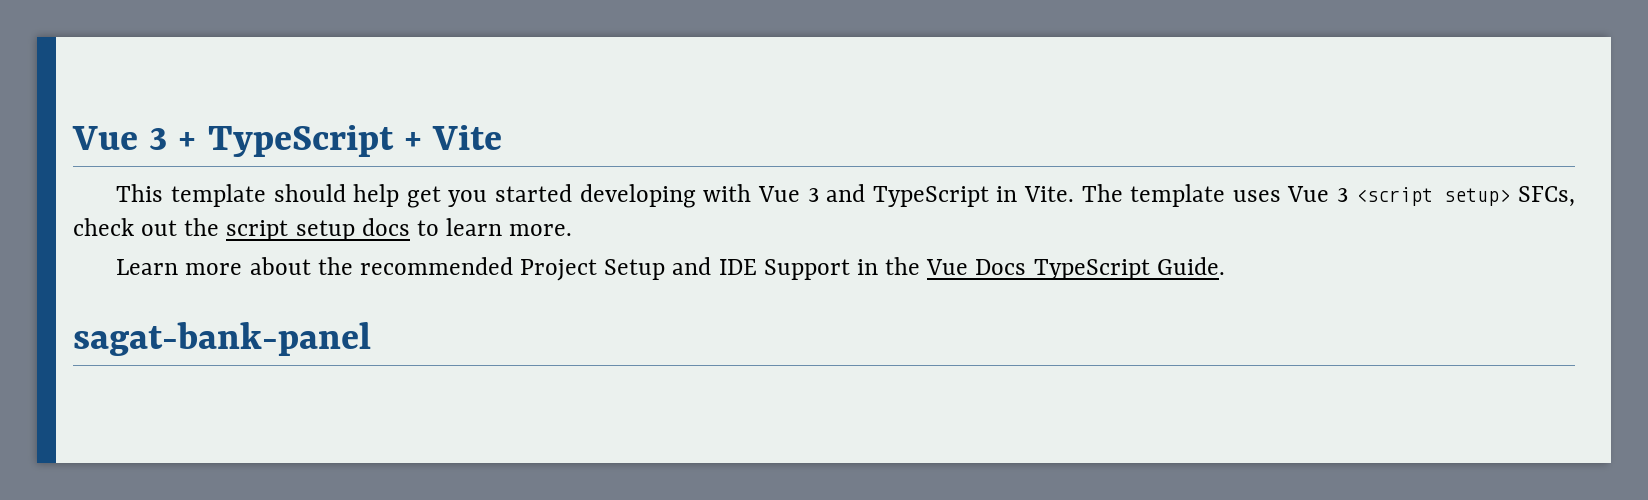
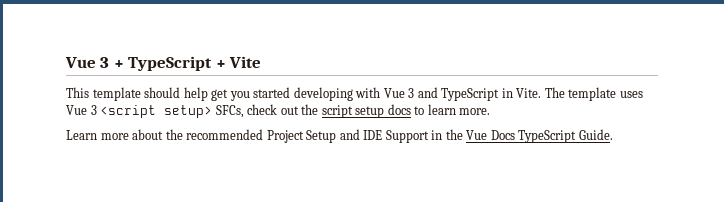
[73,322,371,356] // sagat-bank-panel -> (613, 134) none

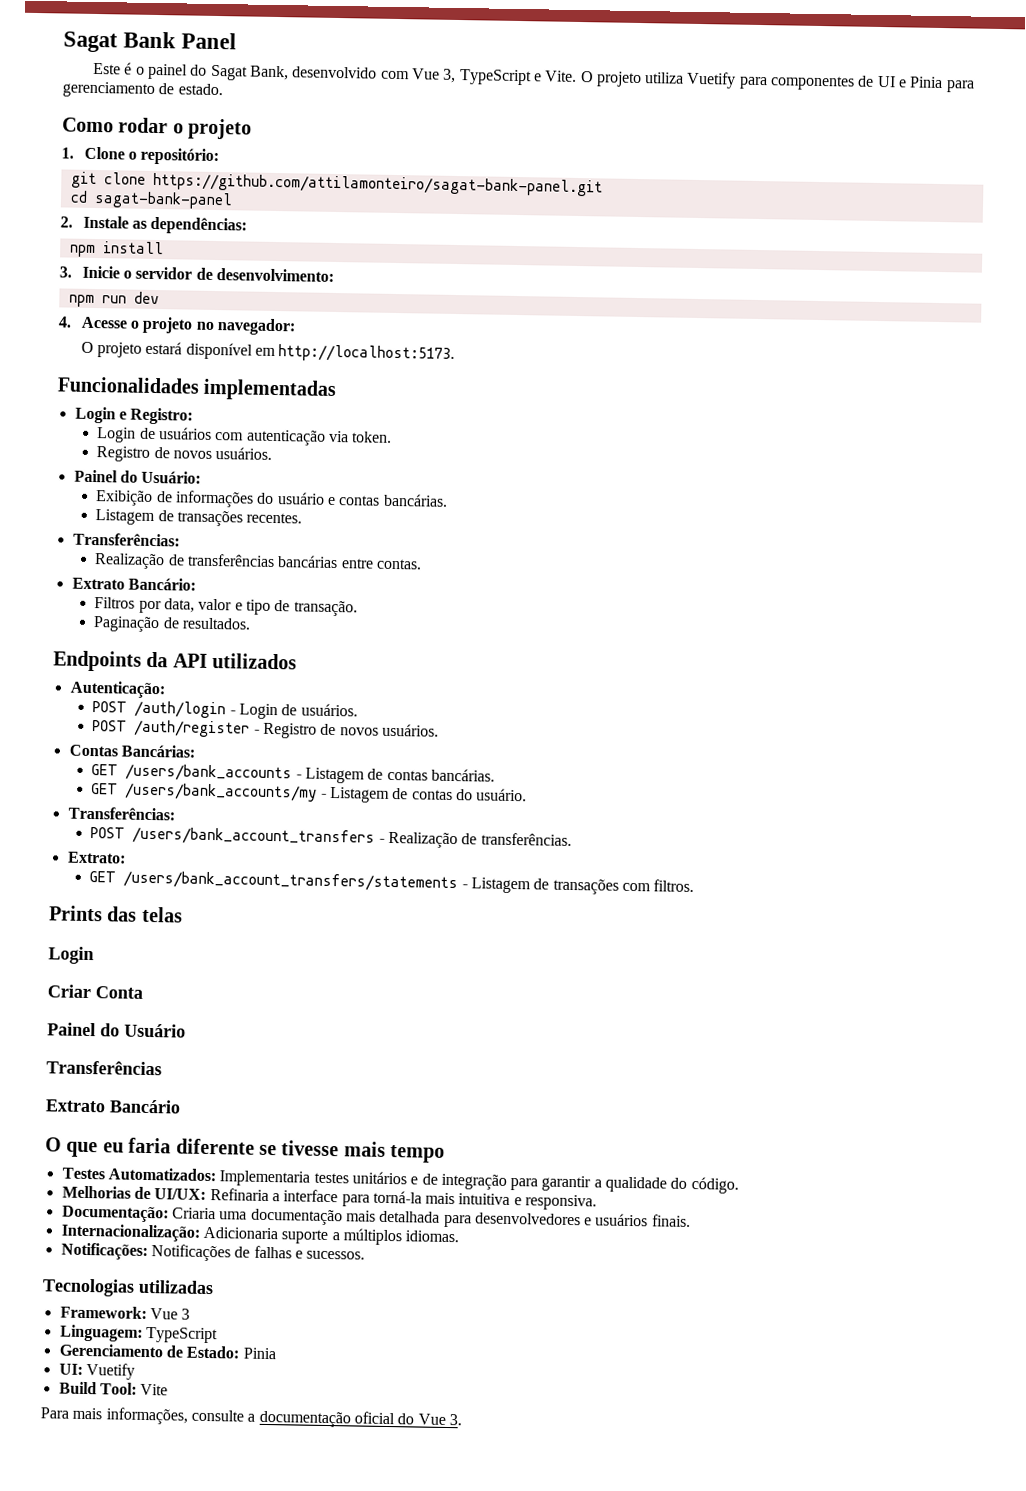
[65,56,262,71] [66,87,643,101] [66,104,491,118] [66,129,613,143] Vue 3 + TypeScript + Vite // This template should help get you started developing with Vue 3 and TypeScript in Vite. The template uses Vue 3 <script setup> SFCs, check out the script setup docs to learn more. // Learn more about the recommended Project Setup and IDE Support in the Vue Docs TypeScript Guide. -> [63,31,237,53] [93,62,975,93] [62,81,223,98] [62,117,253,140] [61,146,220,166] [70,171,603,197] [69,190,233,210] [60,215,248,235] [69,241,164,258] [59,265,335,282] [68,291,159,307] [58,316,297,336] [80,341,456,363] [57,376,338,402] [74,406,194,425] [96,427,393,446] [96,446,273,462] [73,469,202,484] [95,490,448,508] [95,509,303,527] [72,532,180,547] [94,553,422,570] [71,577,196,591] [94,597,358,617] [93,616,251,633] [53,650,298,672] [69,680,166,699] [92,700,358,720] [92,719,439,739] [68,744,195,758] [91,763,495,784] [91,782,528,803] [67,806,175,821] [90,826,572,849] [66,851,126,864] [89,870,695,895] [49,905,183,923] [48,946,94,965] [47,984,143,999] [47,1022,186,1038] [46,1060,162,1076] [45,1099,181,1114] [45,1137,446,1163] [61,1167,739,1194] [61,1185,598,1211] [61,1205,691,1228] [60,1223,460,1246] [60,1242,366,1262] [42,1278,214,1297] [59,1305,191,1320] [59,1324,218,1344] [58,1343,276,1360] [58,1363,135,1380] [58,1381,169,1396] [40,1407,462,1428] Sagat Bank Panel // Este é o painel do Sagat Bank, desenvolvido com Vue 3, TypeScript e Vite. O projeto utiliza Vuetify para componentes de UI e Pinia para gerenciamento de estado. // Como rodar o projeto // 1. Clone o repositório: // git clone https://github.com/attilamonteiro/sagat-bank-panel.git // cd sagat-bank-panel // 2. Instale as dependências: // npm install // 3. Inicie o servidor de desenvolvimento: // npm run dev // 4. Acesse o projeto no navegador: // O projeto estará disponível em http://localhost:5173. // Funcionalidades implementadas // Login e Registro: // Login de usuários com autenticação via token. // Registro de novos usuários. // Painel do Usuário: // Exibição de informações do usuário e contas bancárias. // Listagem de transações recentes. // Transferências: // Realização de transferências bancárias entre contas. // Extrato Bancário: // Filtros por data, valor e tipo de transação. // Paginação de resultados. // Endpoints da API utilizados // Autenticação: // POST /auth/login - Login de usuários. // POST /auth/register - Registro de novos usuários. // Contas Bancárias: // GET /users/bank_accounts - Listagem de contas bancárias. // GET /users/bank_accounts/my - Listagem de contas do usuário. // Transferências: // POST /users/bank_account_transfers - Realização de transferências. // Extrato: // GET /users/bank_account_transfers/statements - Listagem de transações com filtros. // Prints das telas // Login // Criar Conta // Painel do Usuário // Transferências // Extrato Bancário // O que eu faria diferente se tivesse mais tempo // Testes Automatizados: Implementaria testes unitários e de integração para garantir a qualidade do código. // Melhorias de UI/UX: Refinaria a interface para torná-la mais intuitiva e responsiva. // Documentação: Criaria uma documentação mais detalhada para desenvolvedores e usuários finais. // Internacionalização: Adicionaria suporte a múltiplos idiomas. // Notificações: Notificações de falhas e sucessos. // Tecnologias utilizadas // Framework: Vue 3 // Linguagem: TypeScript // Gerenciamento de Estado: Pinia // UI: Vuetify // Build Tool: Vite // Para mais informações, consulte a documentação oficial do Vue 3.

